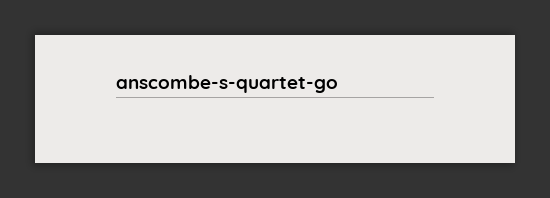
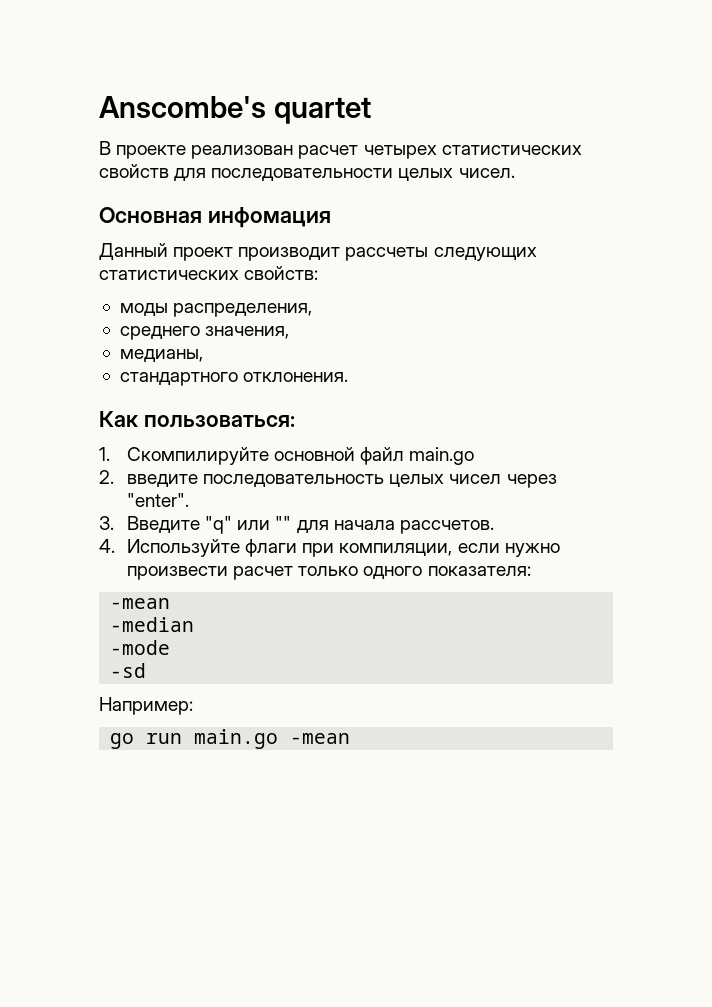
[116,75,338,93] anscombe-s-quartet-go -> [99,96,371,124] [99,141,582,159] [99,164,515,181] [99,207,331,228] [99,243,537,261] [99,266,319,280] [119,303,313,317] [119,326,290,340] [119,349,203,362] [119,372,349,386] [99,411,295,427] [99,447,475,465] [99,470,557,488] [127,493,190,507] [99,516,494,534] [99,539,560,557] [127,566,531,580] [110,598,171,609] [110,617,195,632] [110,640,171,655] [110,663,147,678] [99,697,193,715] [110,729,351,749] Anscombe's quartet // В проекте реализован расчет четырех статистических свойств для последовательности целых чисел. // Основная инфомация // Данный проект производит рассчеты следующих статистических свойств: // моды распределения, // среднего значения, // медианы, // стандартного отклонения. // Как пользоваться: // 1. Скомпилируйте основной файл main.go // 2. введите последовательность целых чисел через "enter". // 3. Введите "q" или "" для начала рассчетов. // 4. Используйте флаги при компиляции, если нужно произвести расчет только одного показателя: // -mean // -median // -mode // -sd // Например: // go run main.go -mean

